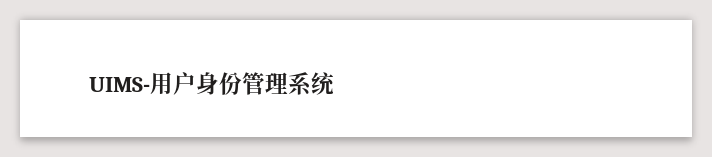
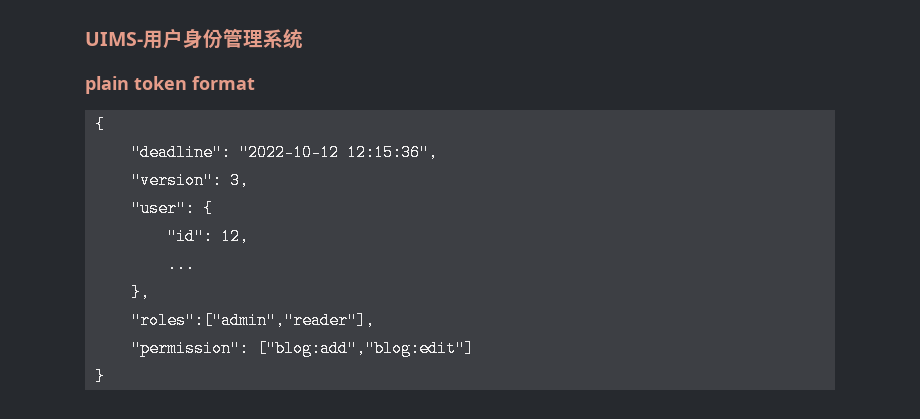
(335, 83) none -> [85,76,255,94] [94,116,105,133] [130,144,438,161] [130,172,249,189] [130,200,213,217] [166,228,249,245] [166,256,195,273] [130,284,150,301] [130,312,375,329] [130,340,474,357] [94,368,105,385] // plain token format // { // "deadline": "2022-10-12 12:15:36", // "version": 3, // "user": { // "id": 12, // ... // }, // "roles":["admin","reader"], // "permission": ["blog:add","blog:edit"] // }

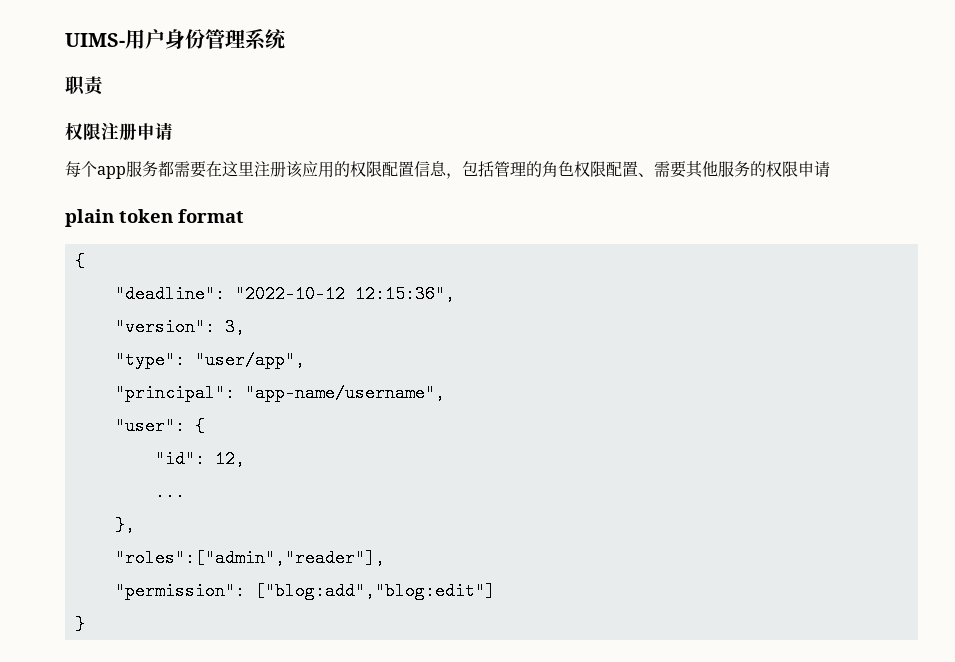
(303, 38) none -> [65,76,105,96] [65,122,173,141] [65,161,830,179] // 职责 // 权限注册申请 // 每个app服务都需要在这里注册该应用的权限配置信息，包括管理的角色权限配置、需要其他服务的权限申请
(249, 180) none -> [114,351,305,369] [114,384,445,402] // "type": "user/app", // "principal": "app-name/username",

